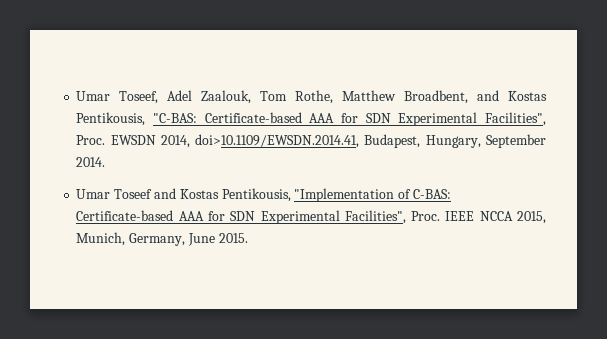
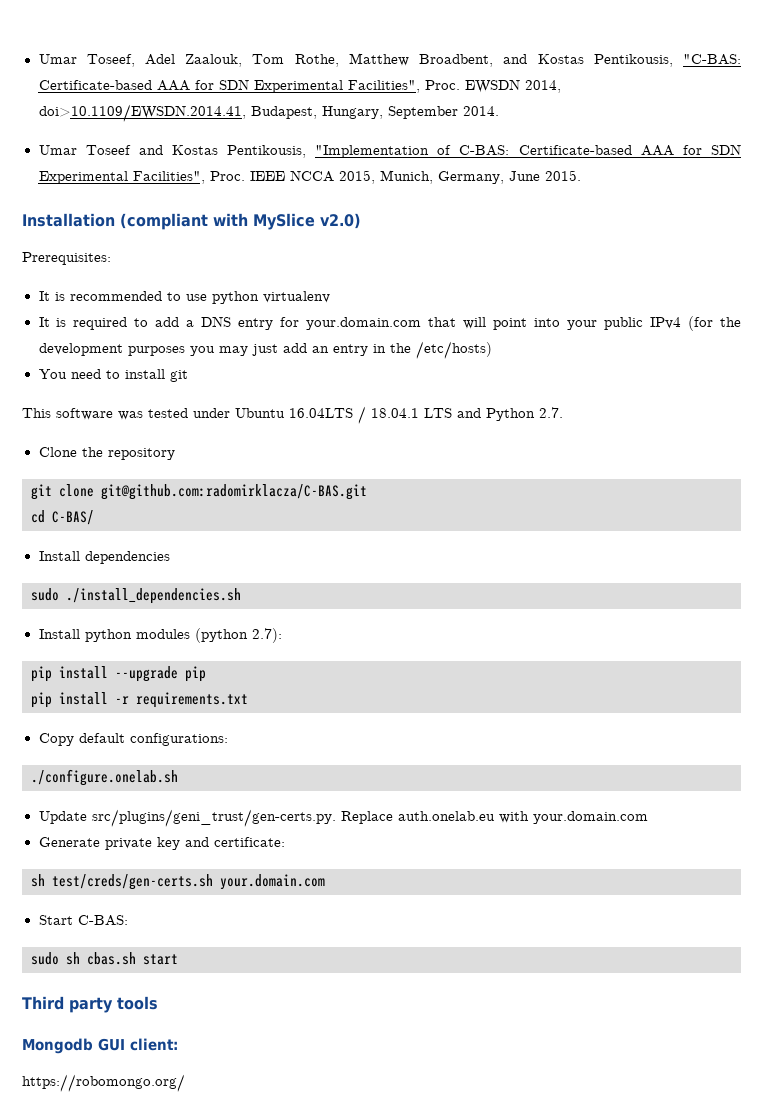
(248, 238) none -> [22,213,361,230] [22,252,111,265] [38,291,330,304] [38,316,741,331] [38,341,492,359] [38,369,188,382] [22,406,563,424] [38,447,175,460] [31,484,367,500] [31,510,94,525] [38,551,170,564] [31,588,241,604] [38,628,282,643] [31,666,206,682] [31,692,248,708] [38,733,228,746] [31,769,178,786] [38,809,648,827] [38,837,285,850] [31,874,325,890] [38,915,128,926] [31,952,178,965] [22,996,158,1013] [22,1038,178,1054] [22,1074,185,1092] // Installation (compliant with MySlice v2.0) // Prerequisites: // It is recommended to use python virtualenv // It is required to add a DNS entry for your.domain.com that will point into your public IPv4 (for the development purposes you may just add an entry in the /etc/hosts) // You need to install git // This software was tested under Ubuntu 16.04LTS / 18.04.1 LTS and Python 2.7. // Clone the repository // git clone git@github.com:radomirklacza/C-BAS.git // cd C-BAS/ // Install dependencies // sudo ./install_dependencies.sh // Install python modules (python 2.7): // pip install --upgrade pip // pip install -r requirements.txt // Copy default configurations: // ./configure.onelab.sh // Update src/plugins/geni_trust/gen-certs.py. Replace auth.onelab.eu with your.domain.com // Generate private key and certificate: // sh test/creds/gen-certs.sh your.domain.com // Start C-BAS: // sudo sh cbas.sh start // Third party tools // Mongodb GUI client: // https://robomongo.org/

